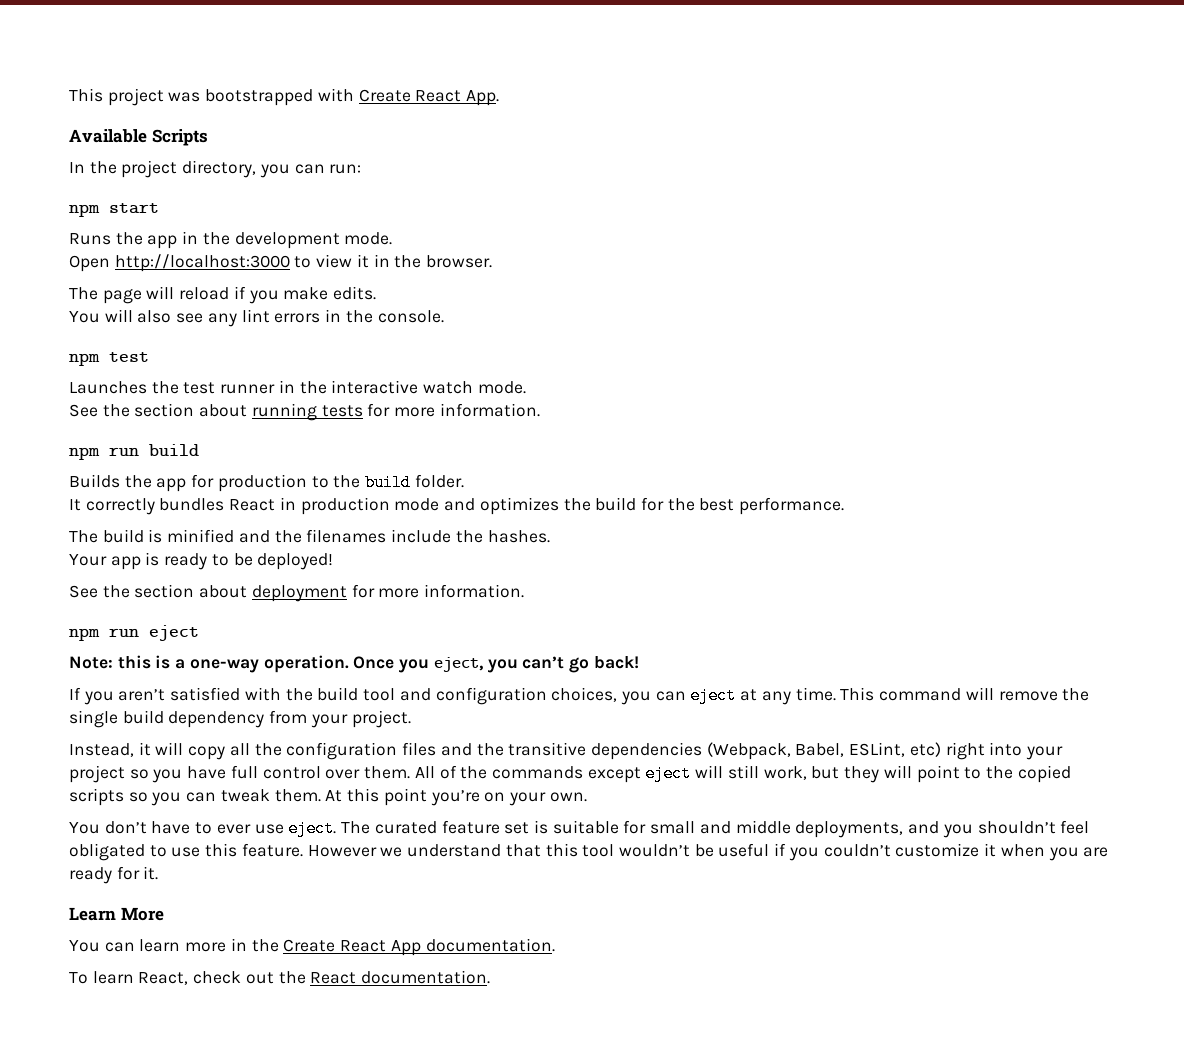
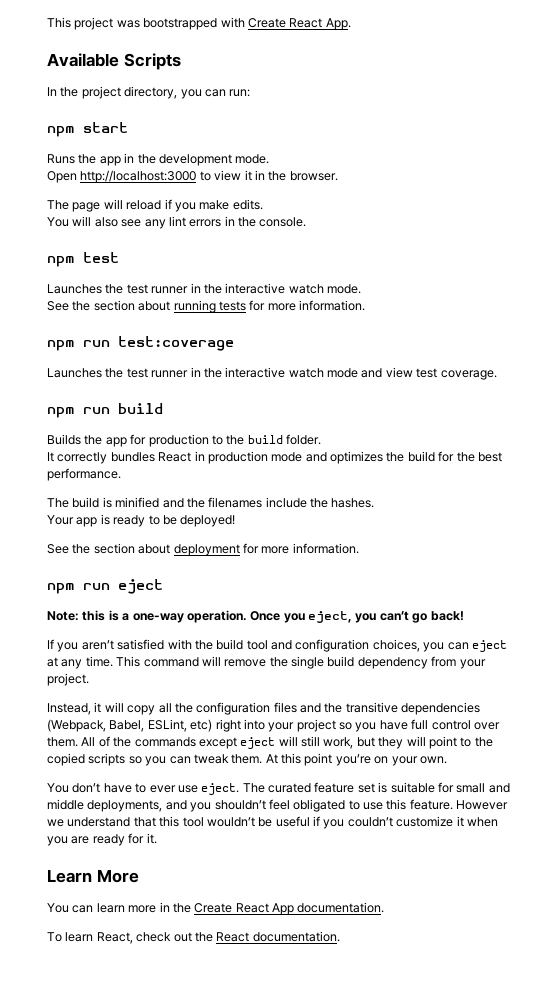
(540, 410) none -> [47,336,234,351] [47,367,497,380] // npm run test:coverage // Launches the test runner in the interactive watch mode and view test coverage.

